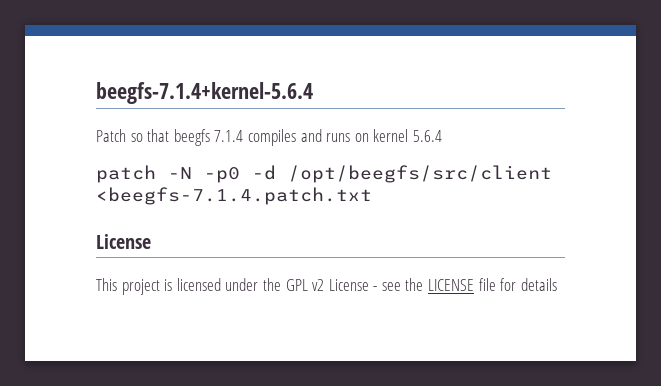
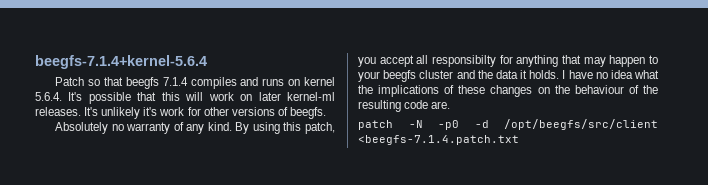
[412,130,442,142] 5.6.4 -> [35,92,336,104] [35,107,326,119] [55,122,335,134] [358,55,658,67] [358,70,659,82] [358,85,658,97] [358,100,451,112] 5.6.4. It's possible that this will work on later kernel-ml releases. It's unlikely it's work for other versions of beegfs. // Absolutely no warranty of any kind. By using this patch, you accept all responsibilty for anything that may happen to your beegfs cluster and the data it holds. I have no idea what the implications of these changes on the behaviour of the resulting code are.
[96,234,151,249] [96,278,557,295] // License // This project is licensed under the GPL v2 License - see the LICENSE file for details -> (519, 140) none

